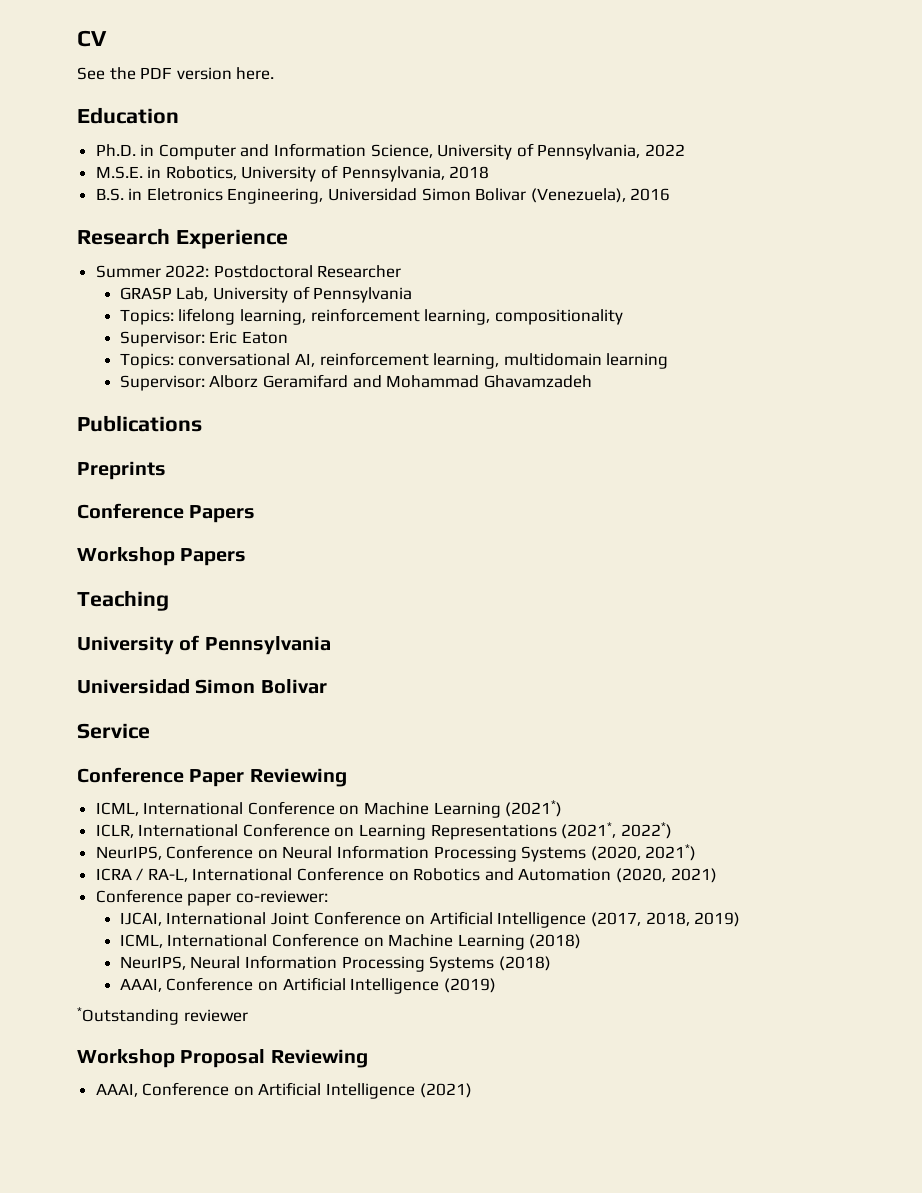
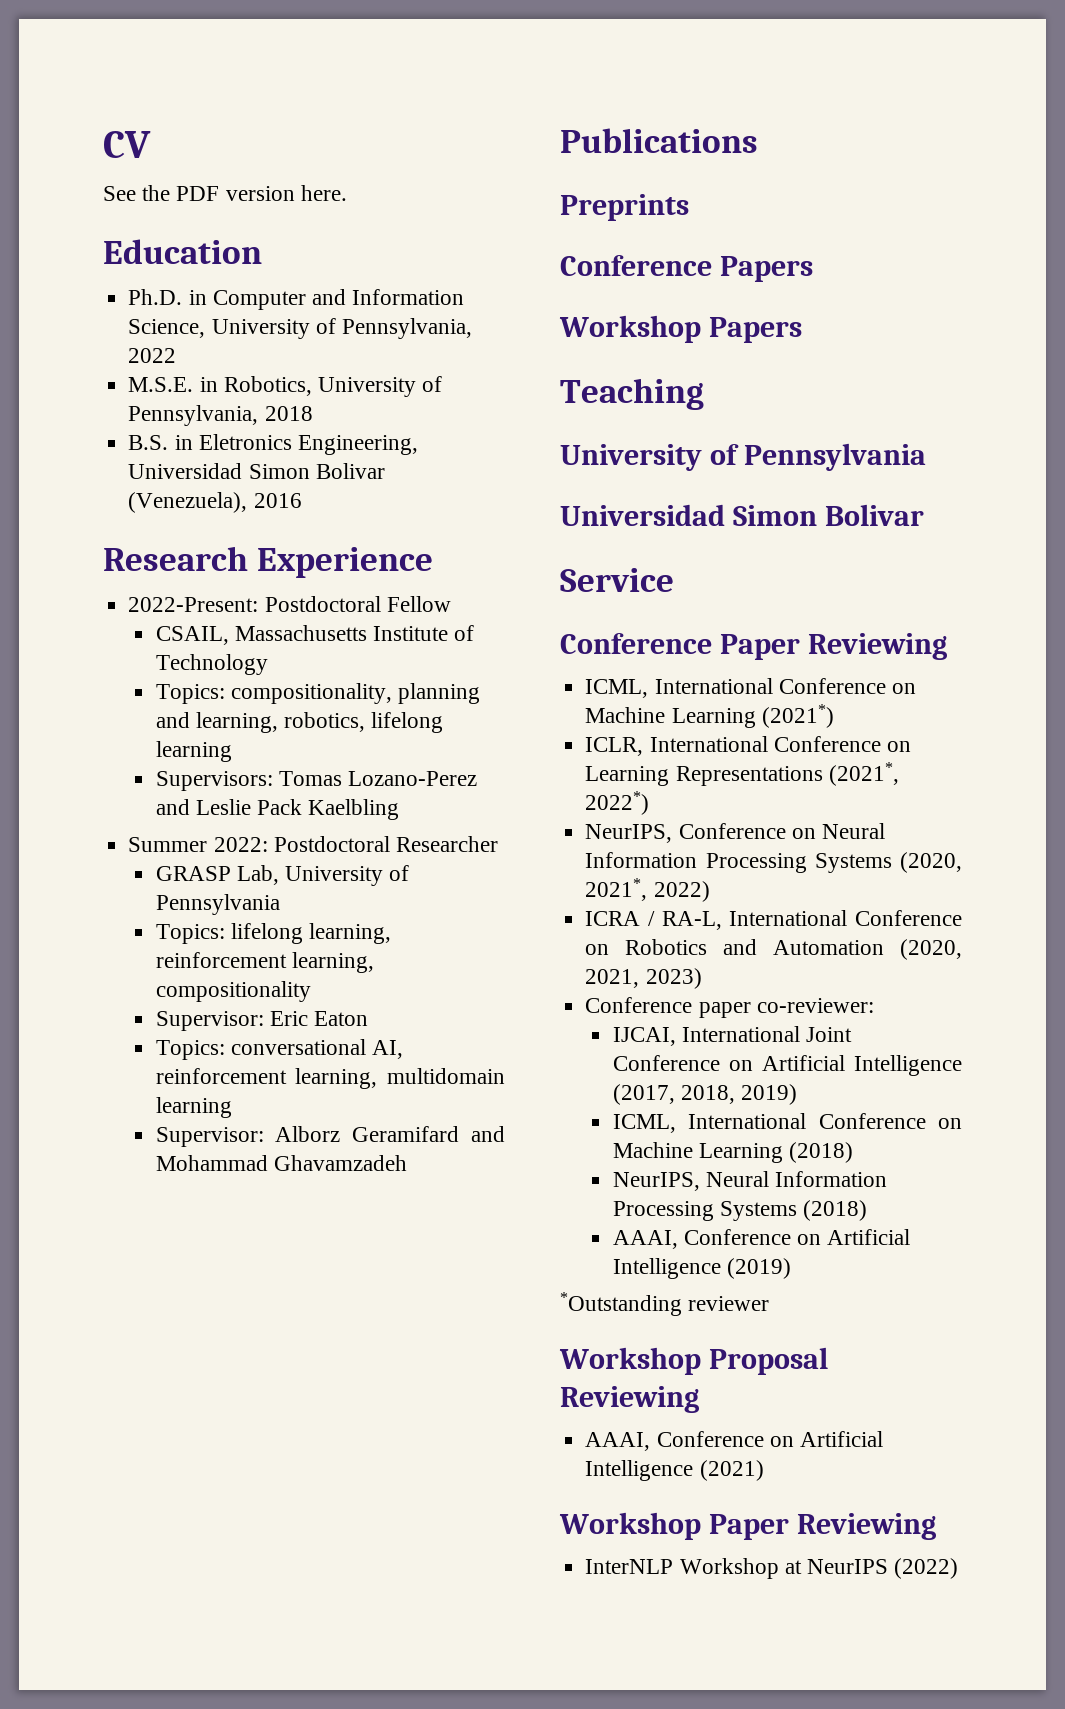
(288, 239) none -> [128,596,451,612] [155,625,475,645] [155,654,268,675] [155,683,480,704] [155,712,444,733] [155,741,232,762] [155,771,477,791] [155,799,400,820] // 2022-Present: Postdoctoral Fellow // CSAIL, Massachusetts Institute of Technology // Topics: compositionality, planning and learning, robotics, lifelong learning // Supervisors: Tomas Lozano-Perez and Leslie Pack Kaelbling
[645,844,697,861] 2021*) -> [585,878,710,902] 2021*, 2022)
[670,868,717,883] 2021) -> [585,968,702,989] 2021, 2023)
(472, 1090) none -> [559,1512,936,1540] [585,1558,959,1579] // Workshop Paper Reviewing // InterNLP Workshop at NeurIPS (2022)

